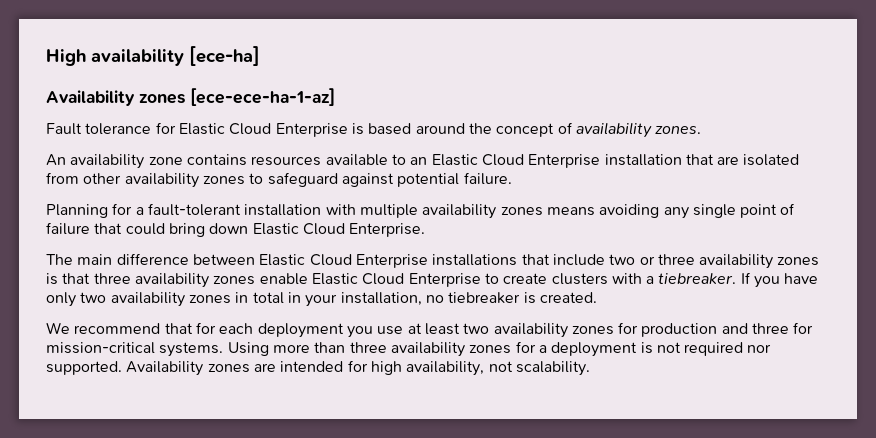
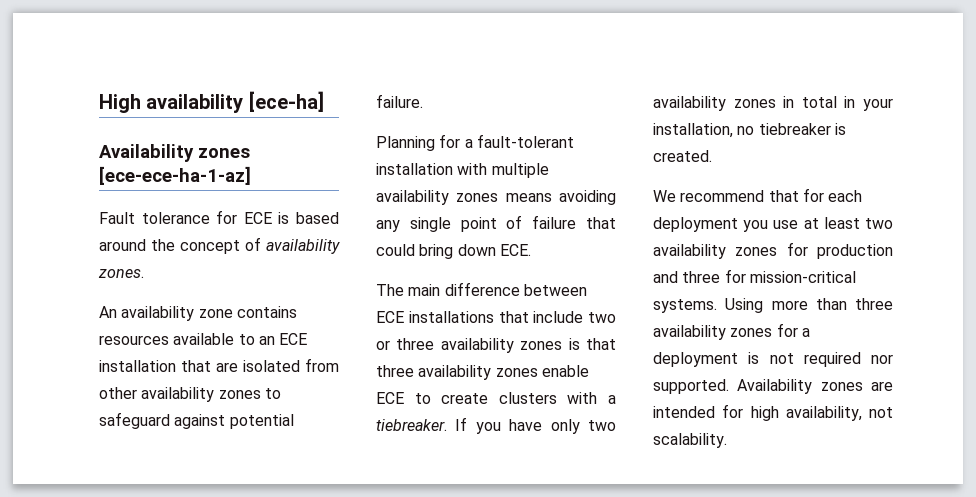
[178,123,348,137] Elastic Cloud Enterprise -> [243,212,272,224] ECE
[431,154,601,168] Elastic Cloud Enterprise -> [279,333,308,345] ECE
[252,223,426,237] Elastic Cloud Enterprise. -> [499,244,531,256] ECE.
[259,254,428,268] Elastic Cloud Enterprise -> [376,311,404,323] ECE
[311,273,481,287] Elastic Cloud Enterprise -> [376,392,404,404] ECE

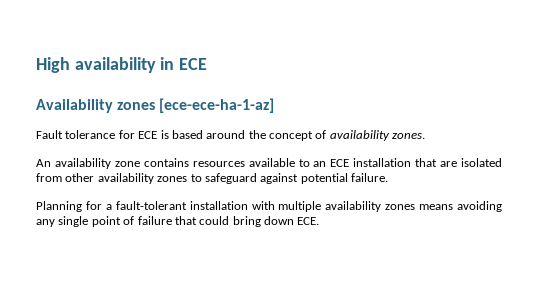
[248,91,324,112] [ece-ha] -> [160,57,208,70] in ECE
[376,282,587,296] [376,311,616,323] [376,338,616,353] [376,365,589,380] [376,392,616,404] [376,417,616,434] [653,96,893,111] [653,123,846,138] [653,150,712,162] [653,188,863,202] [653,217,893,232] [653,242,893,259] [653,269,856,283] [653,298,893,313] [653,323,810,340] [653,352,893,367] [653,379,893,394] [653,404,893,421] [653,433,727,448] // The main difference between ECE installations that include two or three availability zones is that three availability zones enable ECE to create clusters with a tiebreaker. If you have only two availability zones in total in your installation, no tiebreaker is created. // We recommend that for each deployment you use at least two availability zones for production and three for mission-critical systems. Using more than three availability zones for a deployment is not required nor supported. Availability zones are intended for high availability, not scalability. -> (320, 221) none

